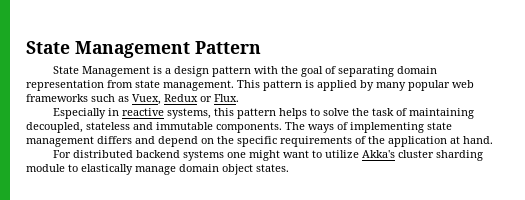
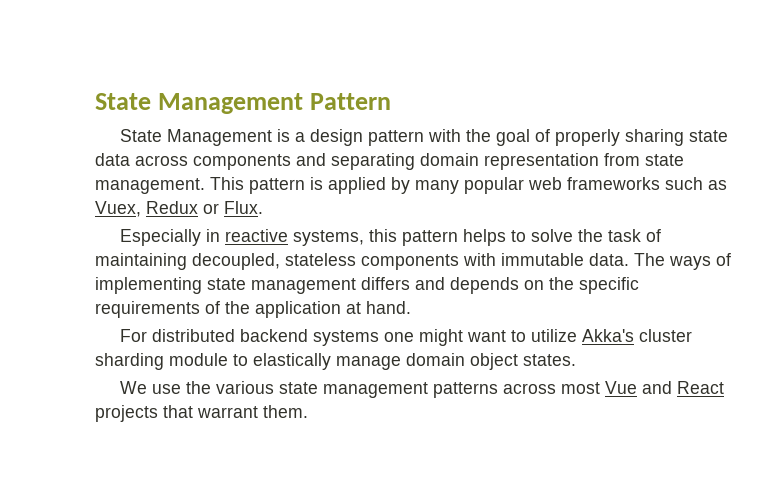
(337, 70) none -> [554,129,728,146] [95,153,326,170] properly sharing state data across components and
[133,122,282,133] and immutable components. -> [361,253,629,270] components with immutable data.
[158,136,198,147] depend -> [450,277,519,294] depends
(289, 168) none -> [119,381,724,398] [95,405,308,422] // We use the various state management patterns across most Vue and React projects that warrant them.

